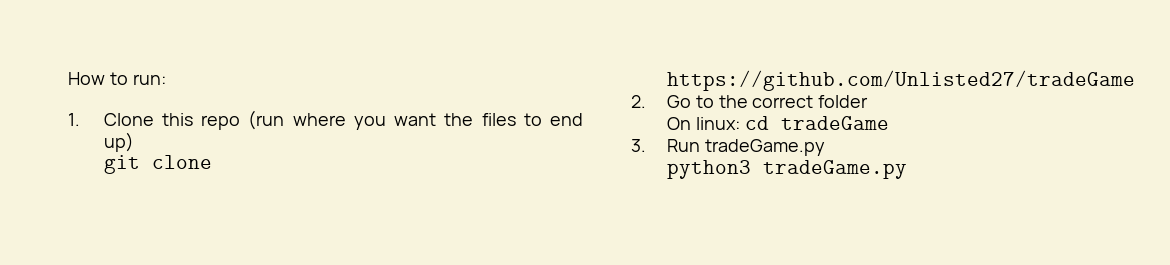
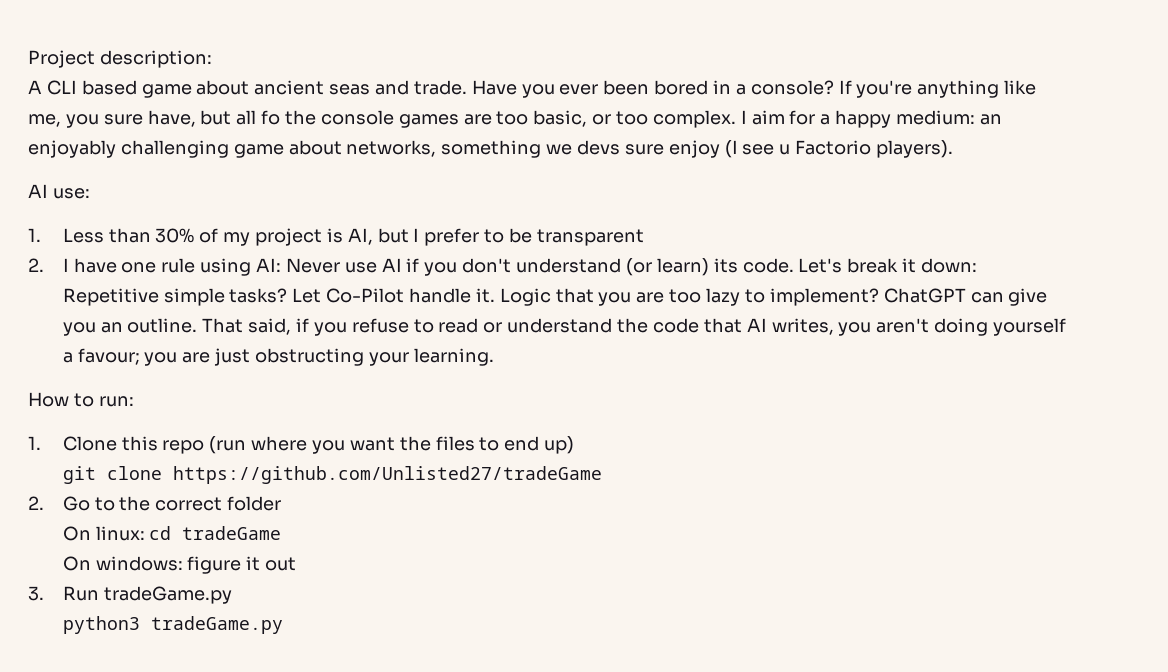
(68, 78) none -> [28,50,212,68] [28,80,1037,98] [28,110,1002,128] [28,140,954,158] [28,184,90,199] [28,228,644,246] [28,258,977,276] [62,288,1048,306] [62,318,1066,336] [62,348,494,366] Project description: // A CLI based game about ancient seas and trade. Have you ever been bored in a console? If you're anything like me, you sure have, but all fo the console games are too basic, or too complex. I aim for a happy medium: an enjoyably challenging game about networks, something we devs sure enjoy (I see u Factorio players). // AI use: // 1. Less than 30% of my project is AI, but I prefer to be transparent // 2. I have one rule using AI: Never use AI if you don't understand (or learn) its code. Let's break it down: Repetitive simple tasks? Let Co-Pilot handle it. Logic that you are too lazy to implement? ChatGPT can give you an outline. That said, if you refuse to read or understand the code that AI writes, you aren't doing yourself a favour; you are just obstructing your learning. //
(889, 123) none -> [62,556,297,574] // On windows: figure it out

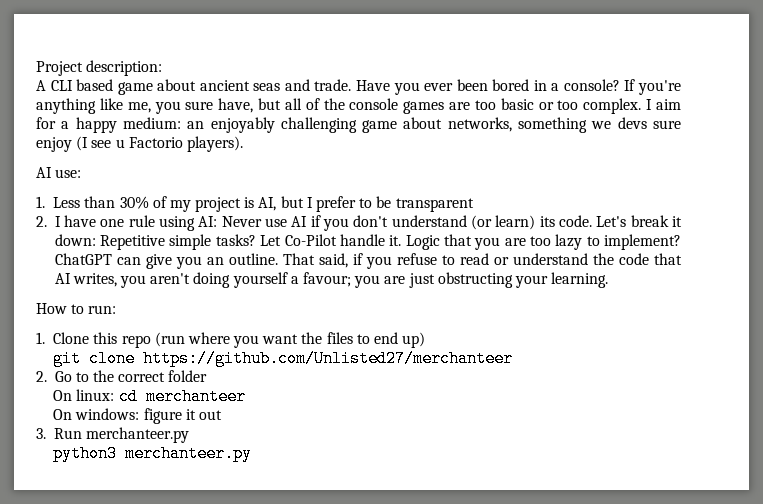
[261,110,281,125] fo -> [305,98,320,110] of
[533,110,588,127] basic, -> [500,98,534,110] basic
[172,466,602,484] https://github.com/Unlisted27/tradeGame -> [143,350,514,367] https://github.com/Unlisted27/merchanteer
[182,526,282,540] tradeGame -> [145,388,246,405] merchanteer
[103,586,232,604] tradeGame.py -> [85,427,189,443] merchanteer.py
[150,616,283,634] tradeGame.py -> [125,445,253,462] merchanteer.py

